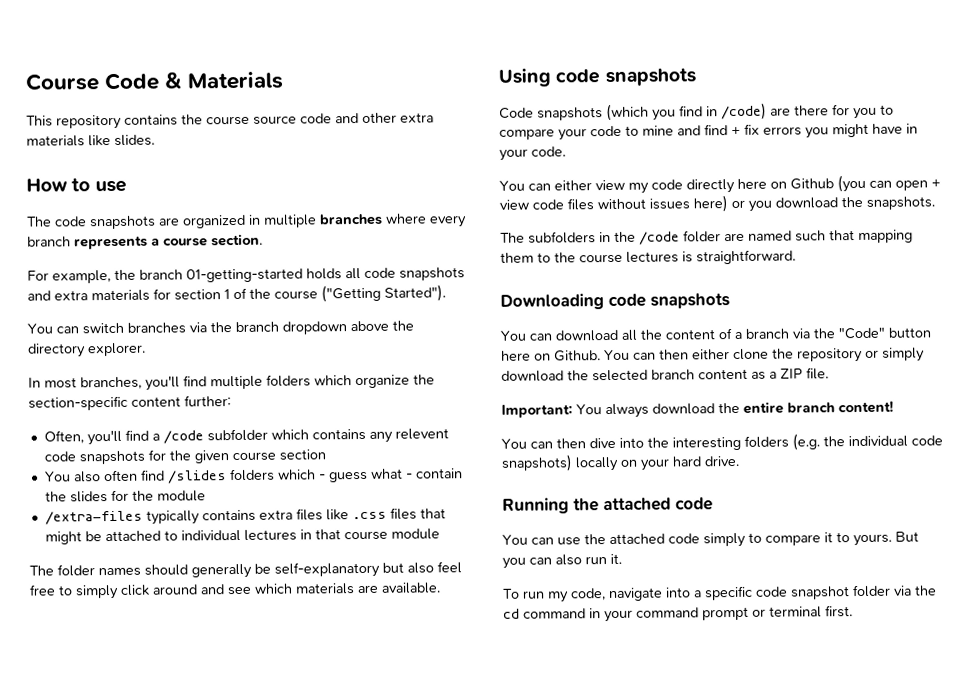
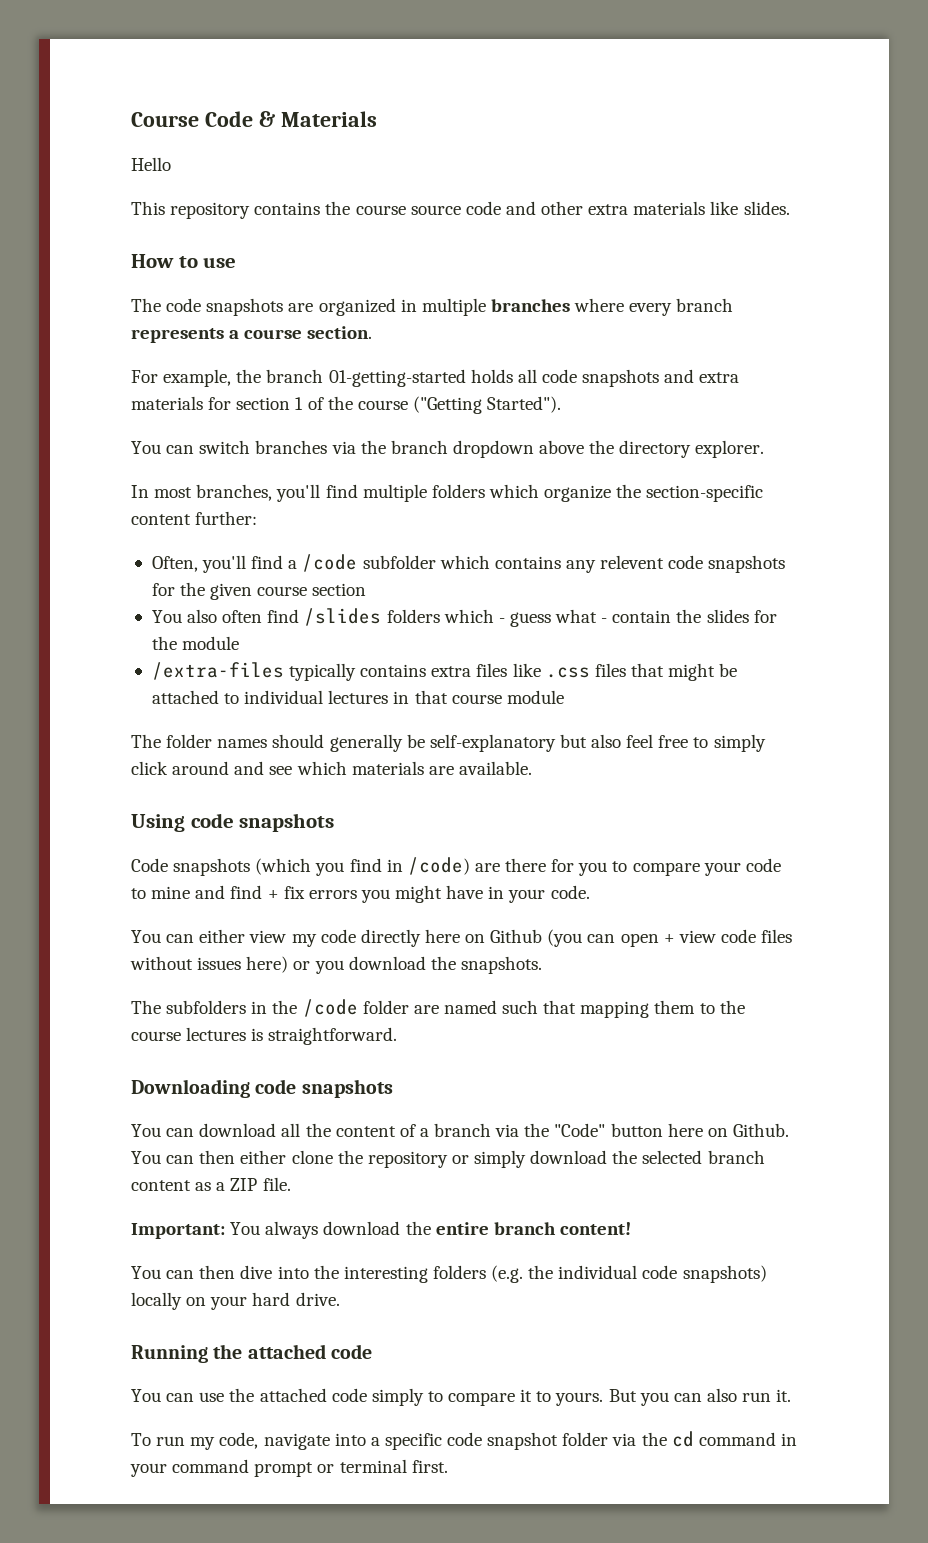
(284, 80) none -> [131,157,171,171] // Hello

